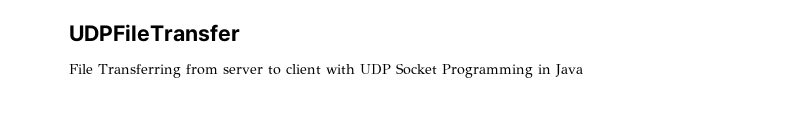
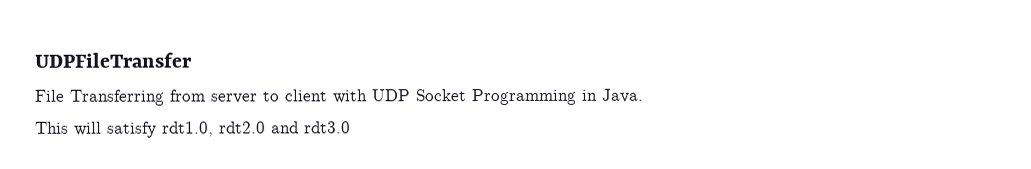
[554,64,583,77] Java -> [602,88,644,103] [35,121,351,138] Java. // This will satisfy rdt1.0, rdt2.0 and rdt3.0

